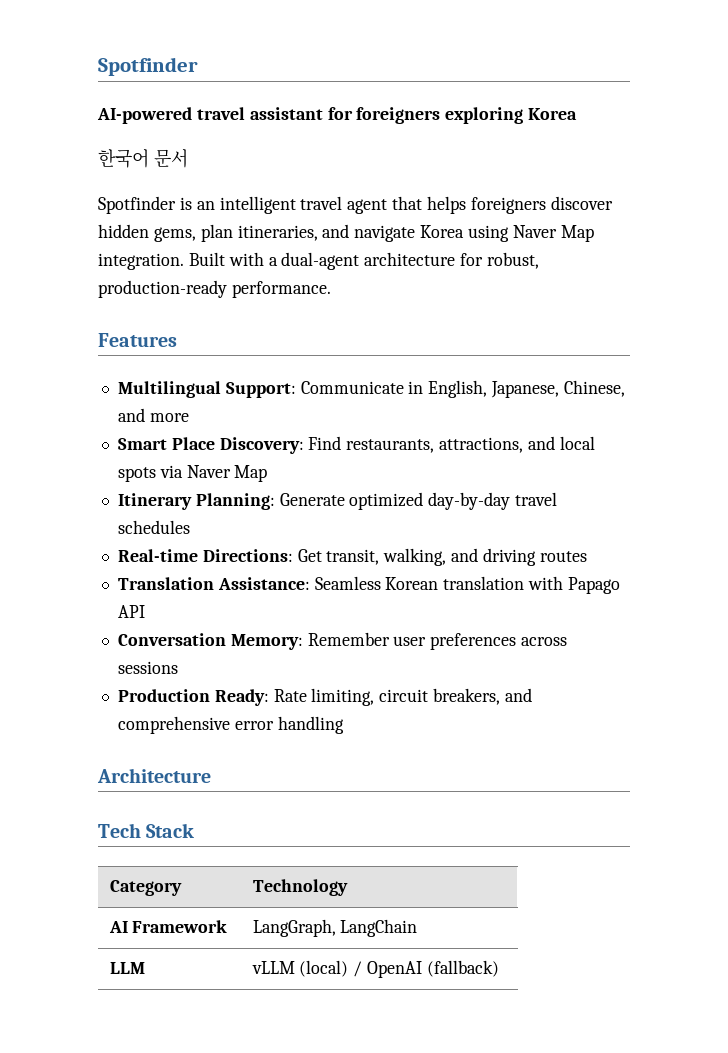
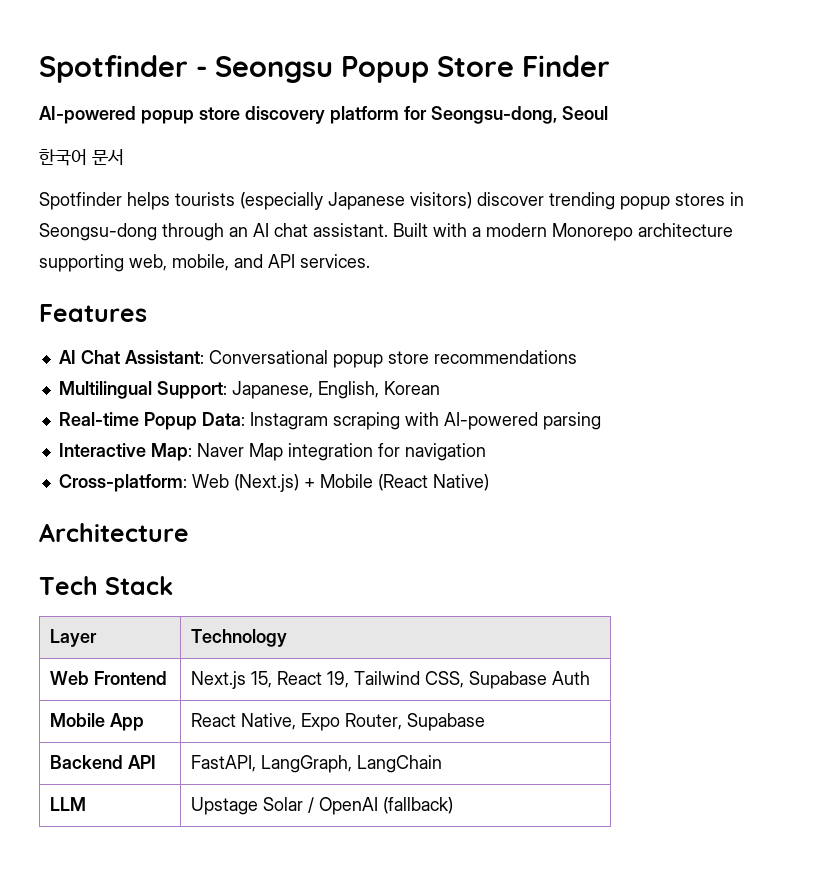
[98,57,198,76] [97,107,578,124] [98,149,188,168] [98,196,613,214] [98,224,594,242] [98,252,540,270] [98,280,331,298] [98,333,177,347] [117,380,625,398] [117,408,189,422] [117,436,595,454] [117,465,268,482] [117,492,558,510] [117,520,190,534] [117,548,587,566] [117,576,620,594] [117,605,145,618] [117,632,568,650] [117,661,178,674] [117,688,532,706] [117,716,344,734] Spotfinder // AI-powered travel assistant for foreigners exploring Korea // 한국어 문서 // Spotfinder is an intelligent travel agent that helps foreigners discover hidden gems, plan itineraries, and navigate Korea using Naver Map integration. Built with a dual-agent architecture for robust, production-ready performance. // Features // Multilingual Support: Communicate in English, Japanese, Chinese, and more // Smart Place Discovery: Find restaurants, attractions, and local spots via Naver Map // Itinerary Planning: Generate optimized day-by-day travel schedules // Real-time Directions: Get transit, walking, and driving routes // Translation Assistance: Seamless Korean translation with Papago API // Conversation Memory: Remember user preferences across sessions // Production Ready: Rate limiting, circuit breakers, and comprehensive error handling -> [39,55,610,83] [39,106,608,124] [39,149,124,166] [39,192,744,210] [39,223,733,241] [39,254,370,272] [39,304,147,322] [58,350,577,368] [58,381,440,399] [58,412,601,430] [58,443,486,461] [58,474,489,492] Spotfinder - Seongsu Popup Store Finder // AI-powered popup store discovery platform for Seongsu-dong, Seoul // 한국어 문서 // Spotfinder helps tourists (especially Japanese visitors) discover trending popup stores in Seongsu-dong through an AI chat assistant. Built with a modern Monorepo architecture supporting web, mobile, and API services. // Features // AI Chat Assistant: Conversational popup store recommendations // Multilingual Support: Japanese, English, Korean // Real-time Popup Data: Instagram scraping with AI-powered parsing // Interactive Map: Naver Map integration for navigation // Cross-platform: Web (Next.js) + Mobile (React Native)
[109,880,182,896] Category -> [49,629,97,647] Layer
[108,920,228,933] AI Framework | -> [49,671,167,685] [190,671,590,689] [49,713,144,731] [190,713,485,731] [49,755,156,769] [190,755,256,772] Web Frontend | Next.js 15, React 19, Tailwind CSS, Supabase Auth // Mobile App | React Native, Expo Router, Supabase // Backend API | FastAPI,
[251,960,349,977] vLLM (local) -> [190,797,303,815] Upstage Solar

